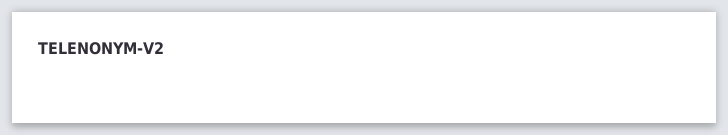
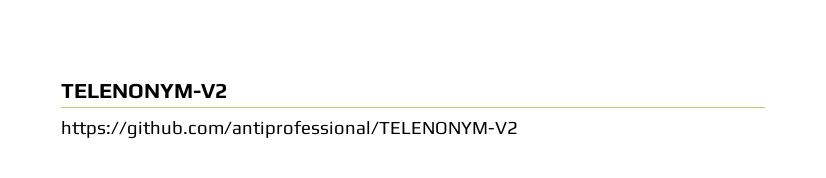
(164, 48) none -> [61,120,518,139] // https://github.com/antiprofessional/TELENONYM-V2

